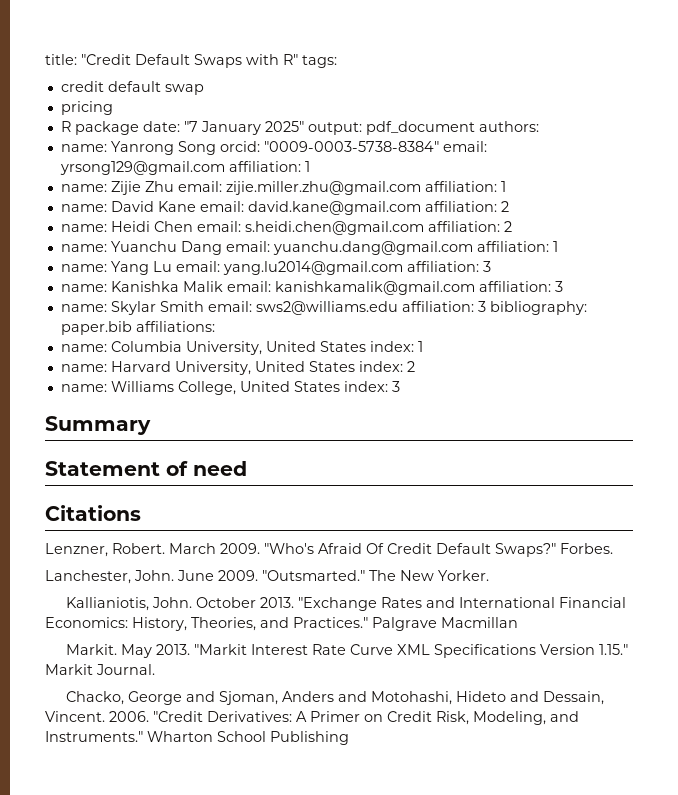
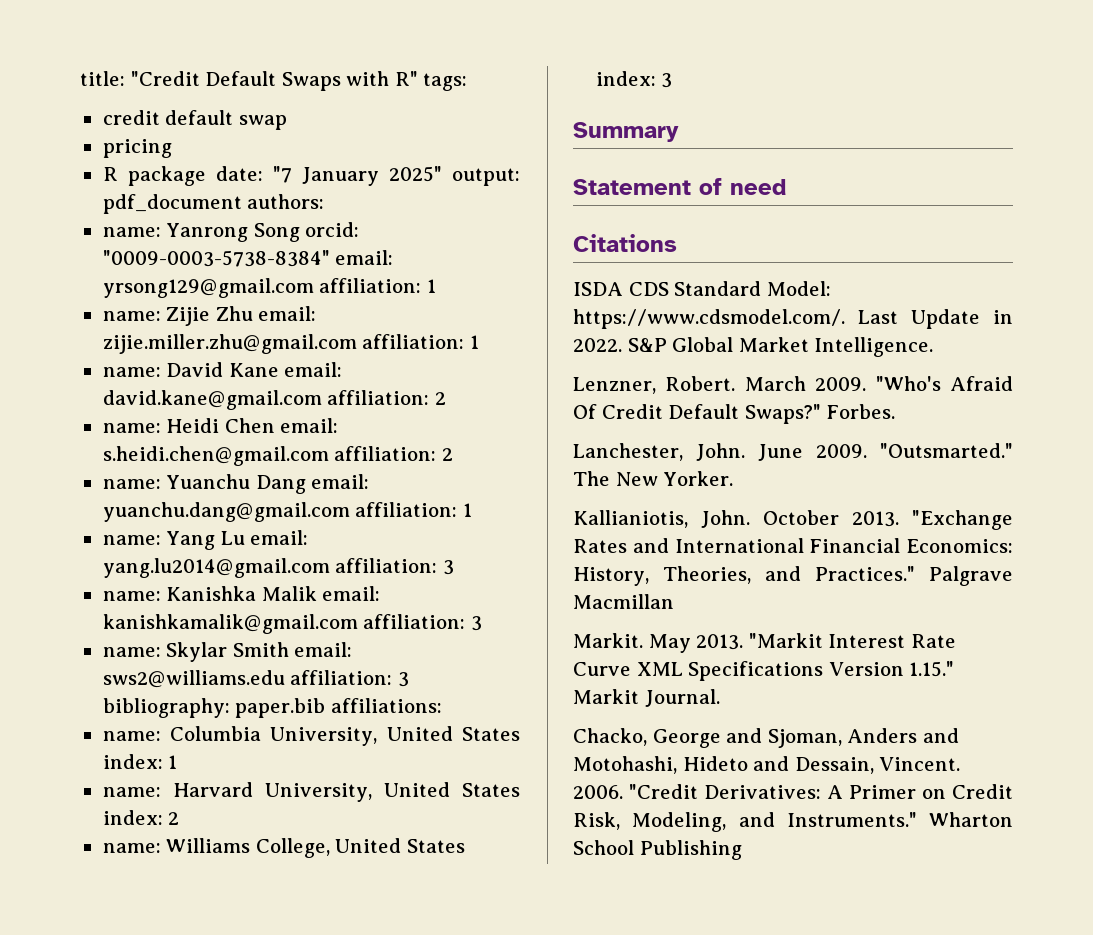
(141, 513) none -> [573,281,831,296] [573,309,1013,329] [573,337,934,357] // ISDA CDS Standard Model: https://www.cdsmodel.com/. Last Update in 2022. S&P Global Market Intelligence.

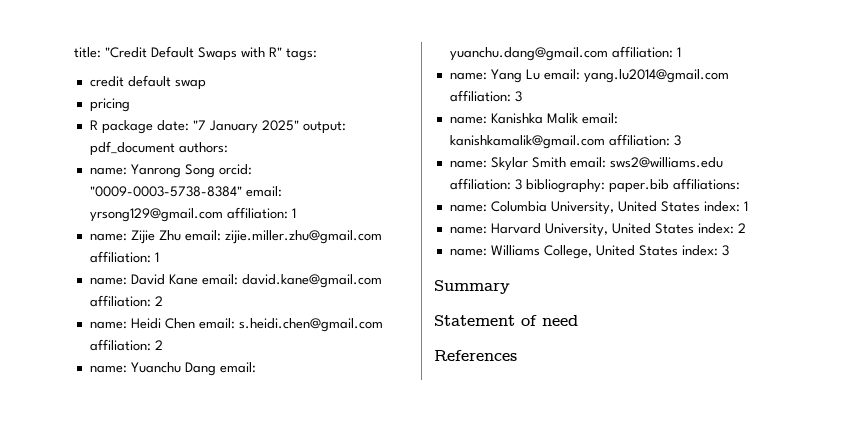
[573,234,677,252] [573,281,831,296] [573,309,1013,329] [573,337,934,357] [573,376,1014,394] [573,404,896,424] [573,443,1014,461] [573,471,734,486] [573,510,1013,530] [573,538,1013,553] [573,566,1013,586] [573,594,674,609] [573,633,956,653] [573,661,955,681] [573,689,720,707] [573,728,959,748] [573,756,961,774] [573,784,1013,799] [573,812,1013,832] [573,840,742,860] Citations // ISDA CDS Standard Model: https://www.cdsmodel.com/. Last Update in 2022. S&P Global Market Intelligence. // Lenzner, Robert. March 2009. "Who's Afraid Of Credit Default Swaps?" Forbes. // Lanchester, John. June 2009. "Outsmarted." The New Yorker. // Kallianiotis, John. October 2013. "Exchange Rates and International Financial Economics: History, Theories, and Practices." Palgrave Macmillan // Markit. May 2013. "Markit Interest Rate Curve XML Specifications Version 1.15." Markit Journal. // Chacko, George and Sjoman, Anders and Motohashi, Hideto and Dessain, Vincent. 2006. "Credit Derivatives: A Primer on Credit Risk, Modeling, and Instruments." Wharton School Publishing -> [434,350,517,361] References

